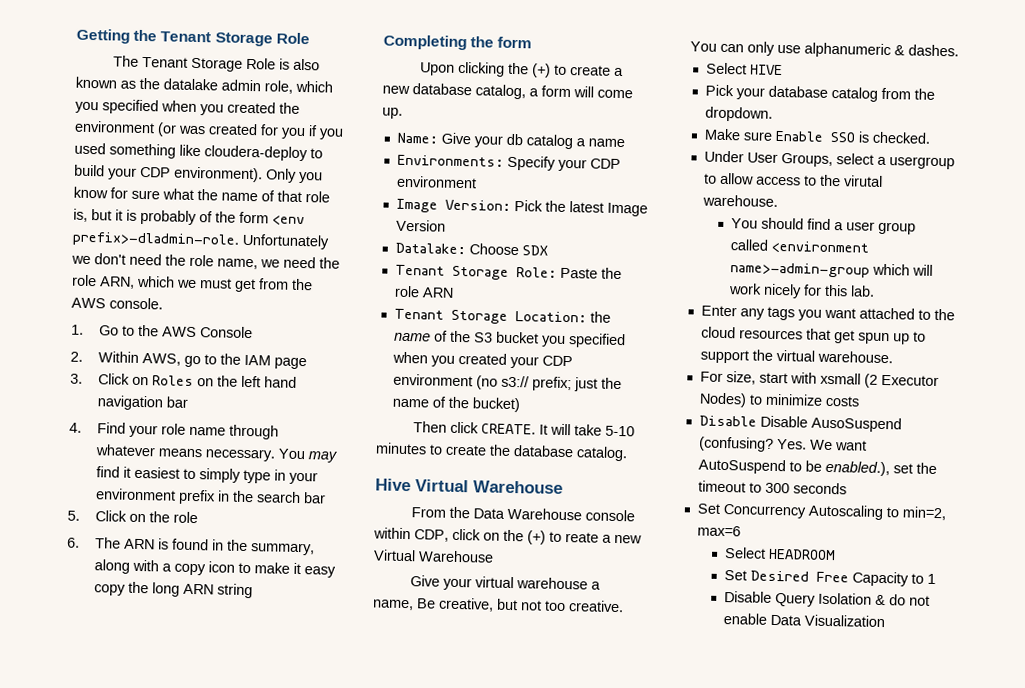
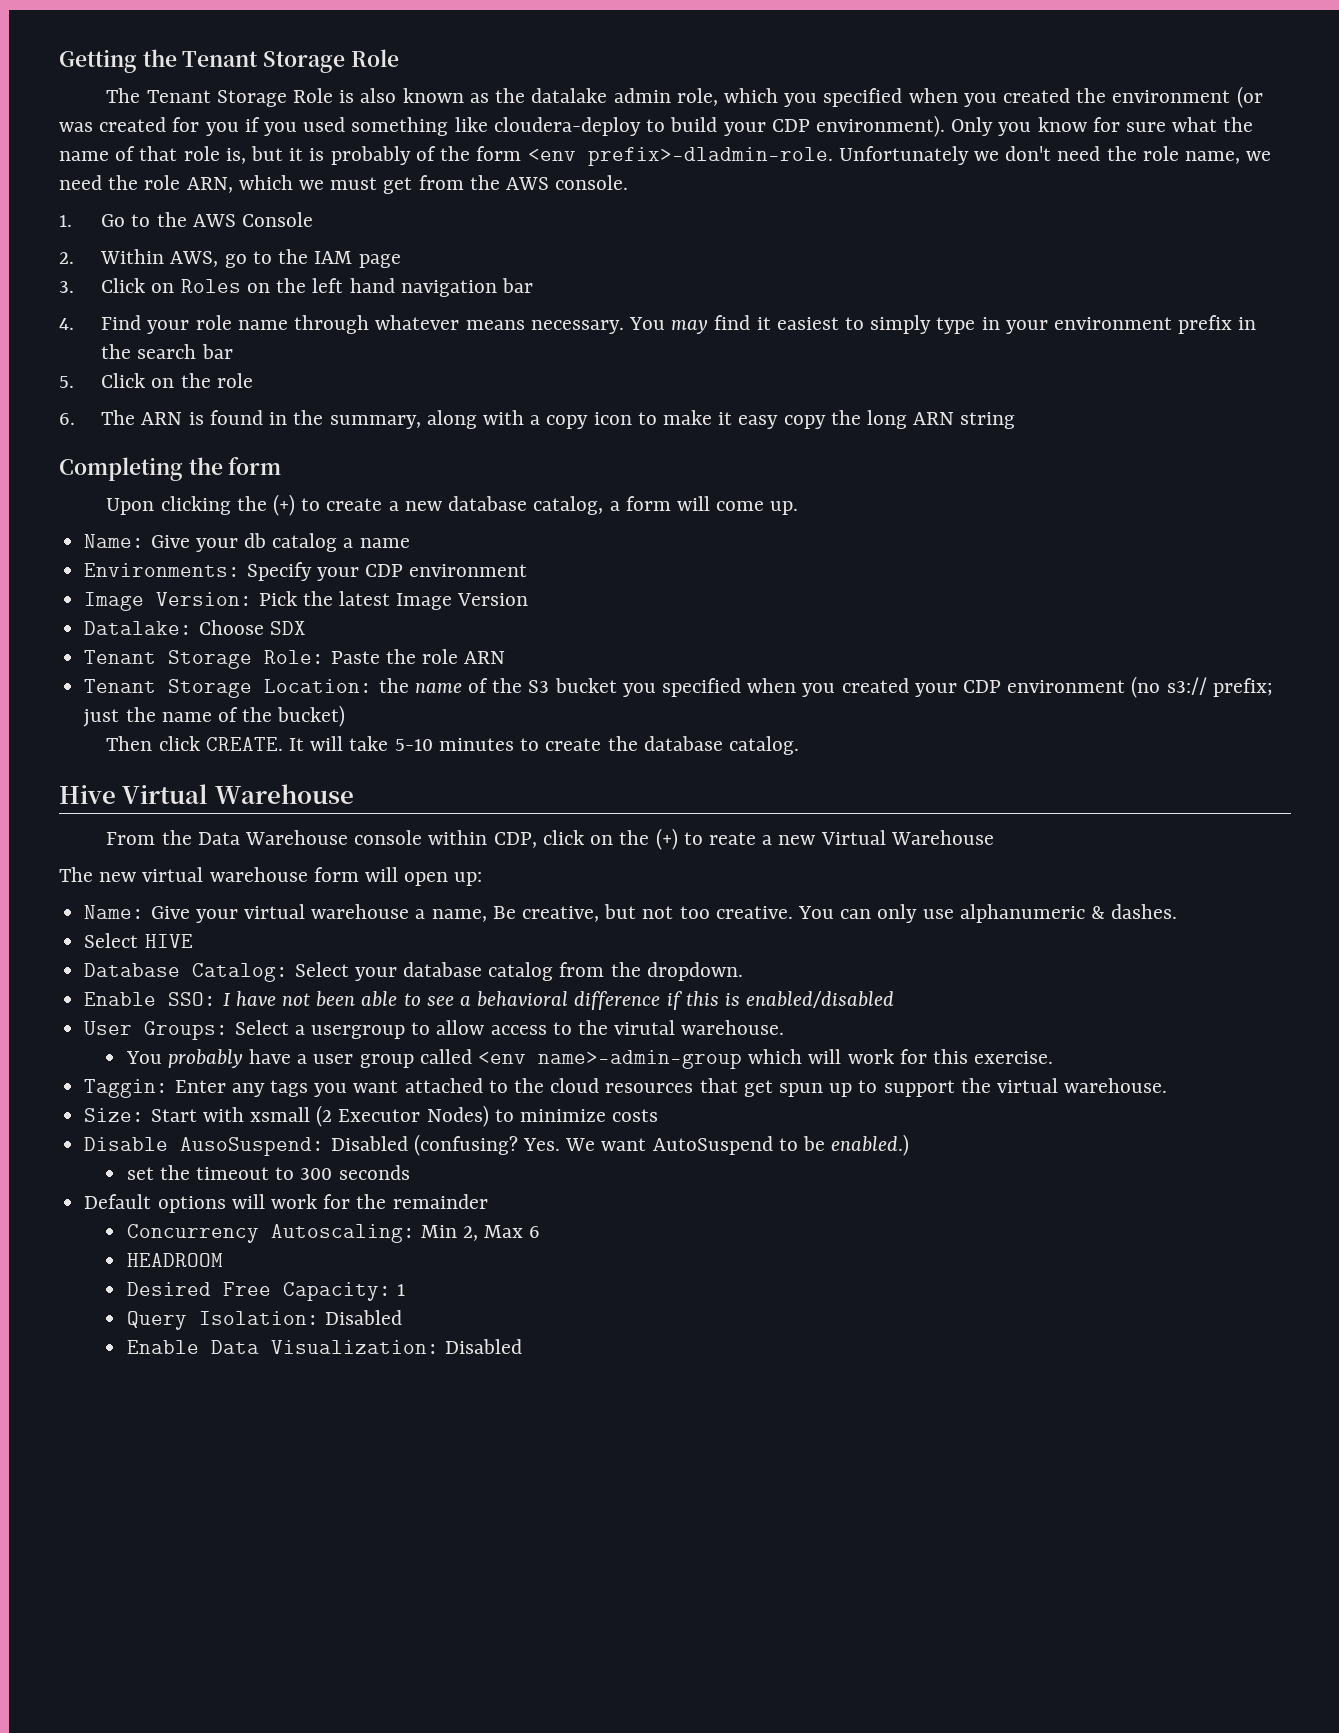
(494, 556) none -> [59,867,483,886] [84,905,145,919] The new virtual warehouse form will open up: // Name:
[704,84,734,97] Pick -> [84,962,349,982] Database Catalog: Select
[703,128,931,144] [703,150,874,167] Make sure Enable SSO is checked. // Under User Groups, select -> [84,991,895,1010] [84,1020,289,1040] Enable SSO: I have not been able to see a behavioral difference if this is enabled/disabled // User Groups: Select
[761,217,832,230] should find -> [167,1049,291,1068] probably have
[771,240,870,254] <environment -> [478,1051,527,1064] <env
[763,283,803,299] nicely -> (894, 1056) none
[850,285,876,297] lab. // -> [974,1051,1054,1064] [84,1079,169,1098] exercise. // Taggin:
[699,371,788,385] For size, start -> [84,1108,197,1122] Size: Start
[759,415,902,433] Disable AusoSuspend -> [180,1136,408,1156] AusoSuspend: Disabled
[824,460,890,477] enabled.), -> [831,1134,910,1156] enabled.) //
[696,503,947,521] [696,525,741,537] [725,547,767,559] Set Concurrency Autoscaling to min=2, max=6 // Select -> [84,1194,488,1213] [126,1224,541,1243] Default options will work for the remainder // Concurrency Autoscaling: Min 2, Max 6 //
[724,570,748,581] Set -> (223, 1260) none
[852,571,925,587] Capacity to -> [282,1282,391,1301] Capacity:
[724,591,931,607] [723,613,886,628] Disable Query Isolation & do not enable Data Visualization -> [126,1310,402,1330] [126,1339,522,1354] Query Isolation: Disabled // Enable Data Visualization: Disabled

